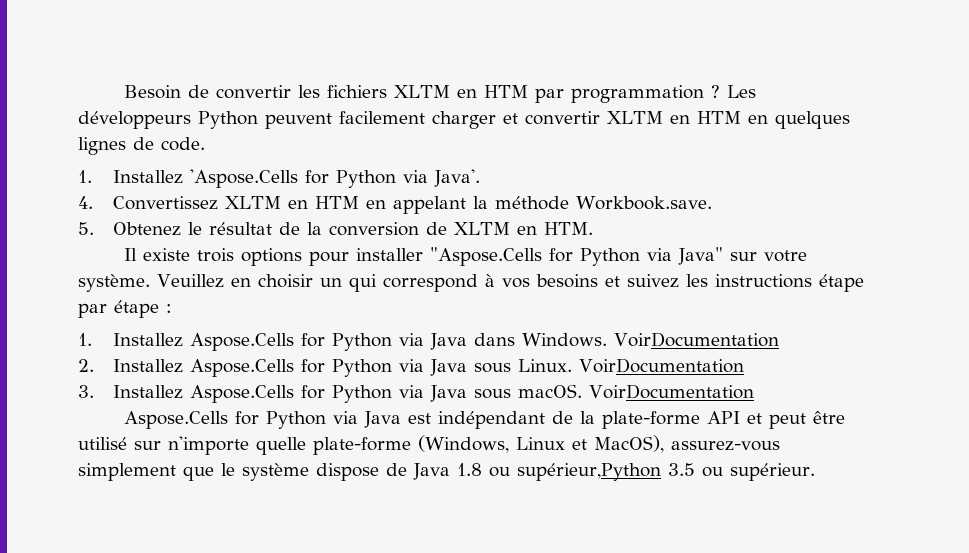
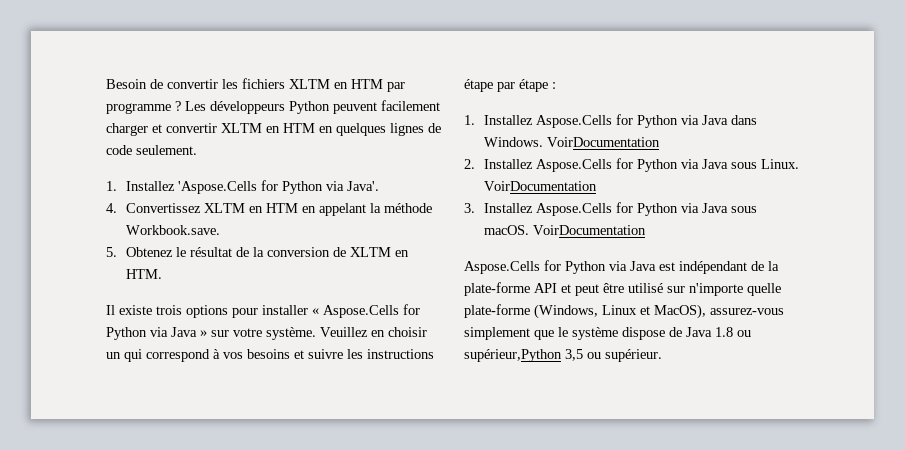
[571,85,705,103] programmation -> [106,103,171,114] programme
[161,137,205,151] code. -> [106,145,197,155] code seulement.
[430,247,724,266] "Aspose.Cells for Python via Java" -> [312,304,420,318] [106,327,207,340] « Aspose.Cells for Python via Java »
[626,274,679,288] suivez -> [308,349,343,359] suivre
[667,463,695,476] 3.5 -> [565,349,583,361] 3,5

